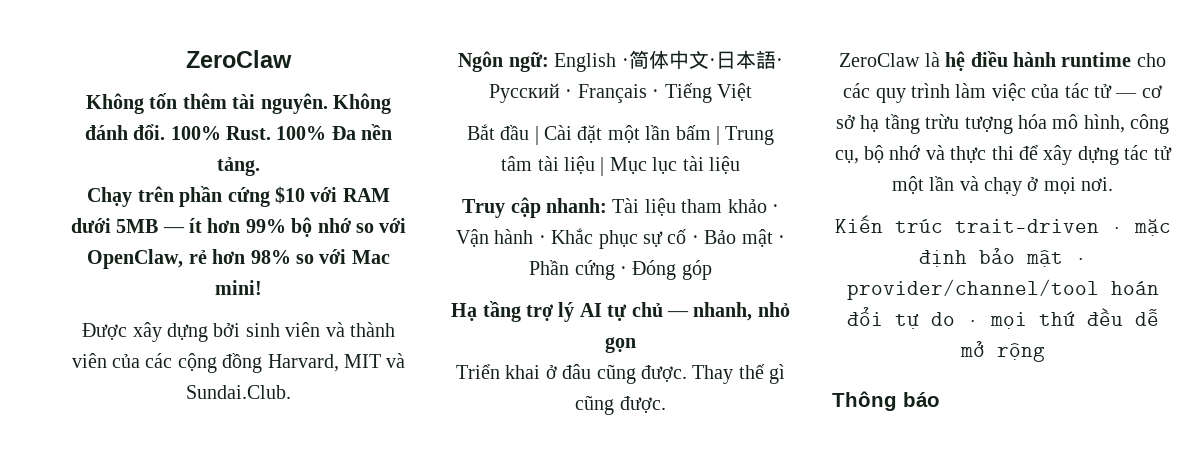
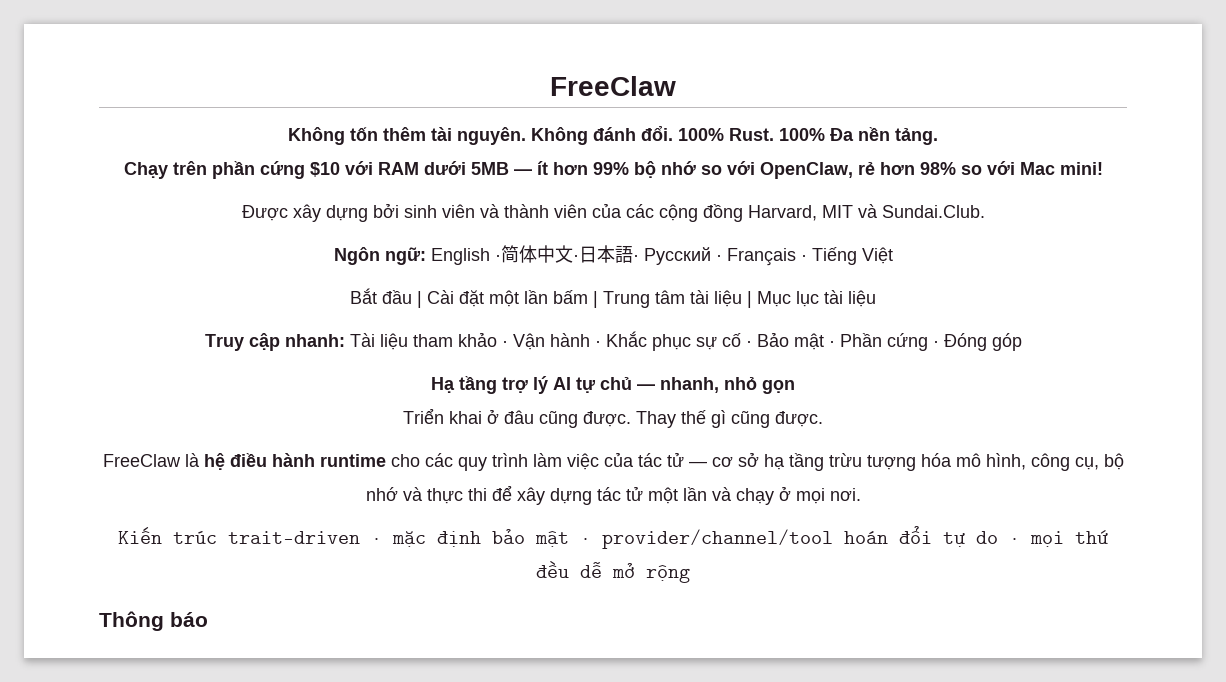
[186,50,292,68] ZeroClaw -> [550,76,676,96] FreeClaw
[839,53,921,67] ZeroClaw -> [102,454,181,467] FreeClaw

